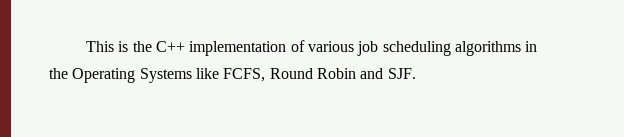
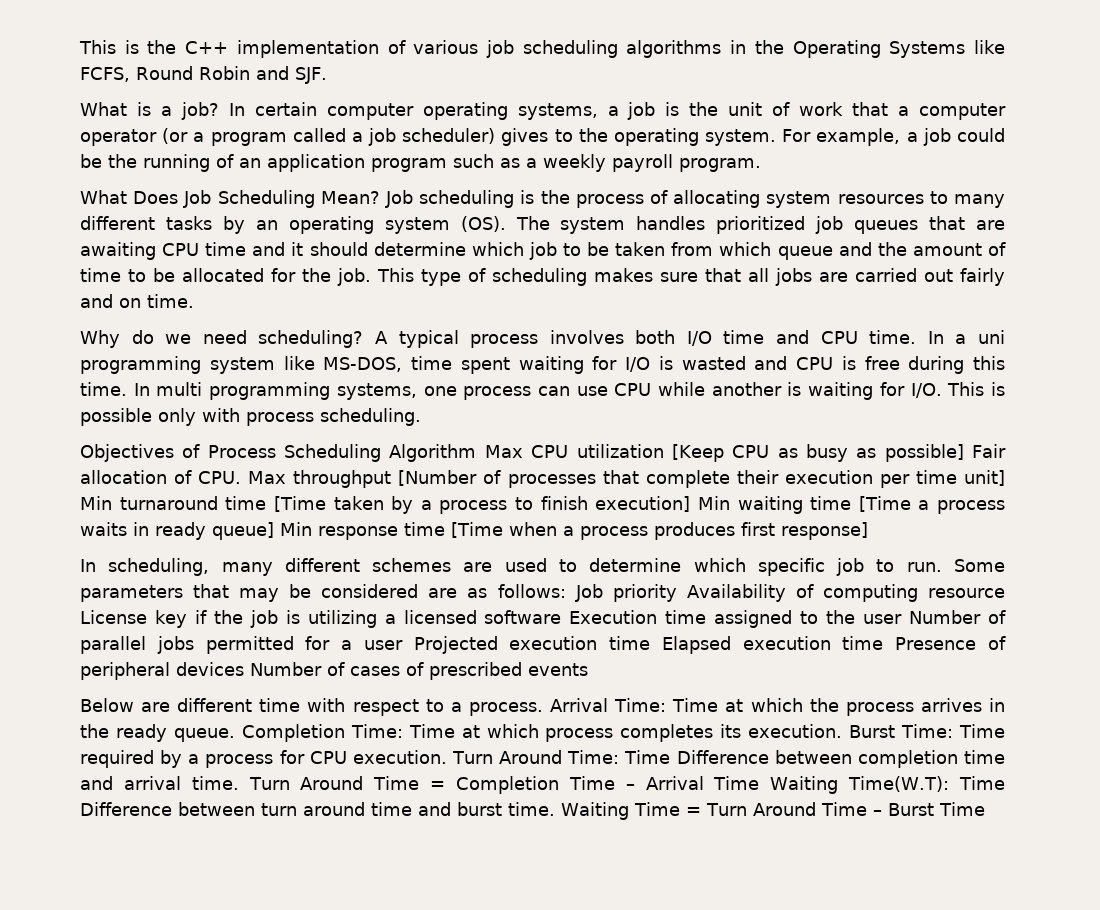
(416, 73) none -> [80,102,1007,120] [80,128,1005,146] [80,154,761,172] [80,190,1006,208] [80,216,1006,234] [80,242,1006,260] [80,268,1005,286] [80,294,194,308] [80,330,1006,348] [80,356,1005,374] [80,382,1006,400] [80,408,421,426] [80,444,1007,462] [80,470,1005,488] [80,496,1005,514] [80,522,868,540] [80,558,1006,576] [80,584,1005,602] [80,610,1007,628] [80,636,1006,654] [80,662,588,680] [80,698,1006,716] [80,724,1006,742] [80,750,1006,768] [80,776,1005,794] [80,802,985,820] // What is a job? In certain computer operating systems, a job is the unit of work that a computer operator (or a program called a job scheduler) gives to the operating system. For example, a job could be the running of an application program such as a weekly payroll program. // What Does Job Scheduling Mean? Job scheduling is the process of allocating system resources to many different tasks by an operating system (OS). The system handles prioritized job queues that are awaiting CPU time and it should determine which job to be taken from which queue and the amount of time to be allocated for the job. This type of scheduling makes sure that all jobs are carried out fairly and on time. // Why do we need scheduling? A typical process involves both I/O time and CPU time. In a uni programming system like MS-DOS, time spent waiting for I/O is wasted and CPU is free during this time. In multi programming systems, one process can use CPU while another is waiting for I/O. This is possible only with process scheduling. // Objectives of Process Scheduling Algorithm Max CPU utilization [Keep CPU as busy as possible] Fair allocation of CPU. Max throughput [Number of processes that complete their execution per time unit] Min turnaround time [Time taken by a process to finish execution] Min waiting time [Time a process waits in ready queue] Min response time [Time when a process produces first response] // In scheduling, many different schemes are used to determine which specific job to run. Some parameters that may be considered are as follows: Job priority Availability of computing resource License key if the job is utilizing a licensed software Execution time assigned to the user Number of parallel jobs permitted for a user Projected execution time Elapsed execution time Presence of peripheral devices Number of cases of prescribed events // Below are different time with respect to a process. Arrival Time: Time at which the process arrives in the ready queue. Completion Time: Time at which process completes its execution. Burst Time: Time required by a process for CPU execution. Turn Around Time: Time Difference between completion time and arrival time. Turn Around Time = Completion Time – Arrival Time Waiting Time(W.T): Time Difference between turn around time and burst time. Waiting Time = Turn Around Time – Burst Time

